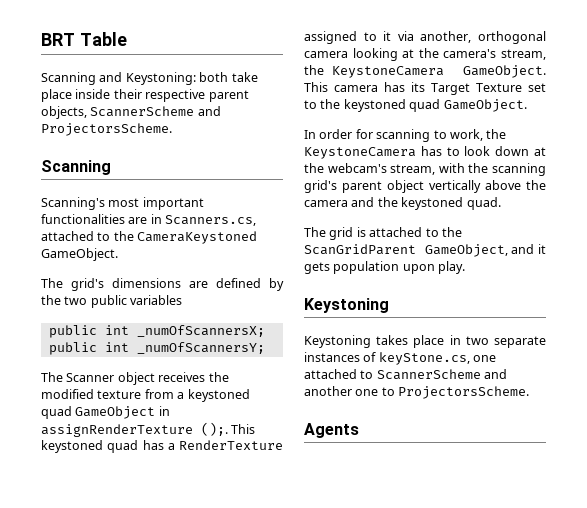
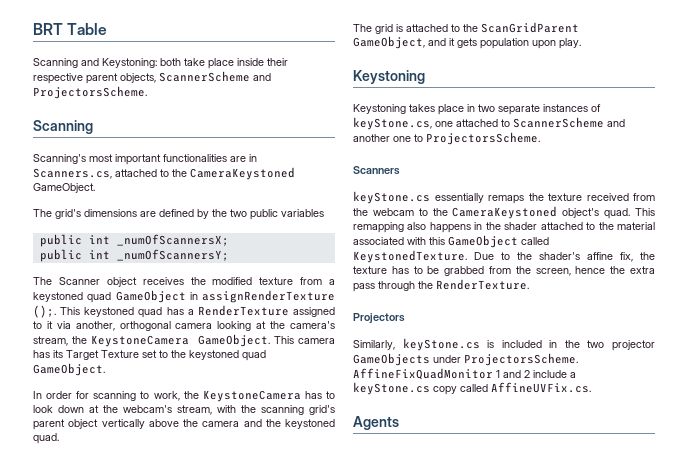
(530, 392) none -> [353,166,400,175] [353,191,655,204] [353,206,655,219] [353,222,655,233] [353,235,549,248] [353,250,655,263] [353,266,655,276] [353,279,529,292] [353,313,405,324] [353,338,655,351] [353,353,578,366] [353,368,576,380] [353,382,591,395] // Scanners // keyStone.cs essentially remaps the texture received from the webcam to the CameraKeystoned object's quad. This remapping also happens in the shader attached to the material associated with this GameObject called KeystonedTexture. Due to the shader's affine fix, the texture has to be grabbed from the screen, hence the extra pass through the RenderTexture. // Projectors // Similarly, keyStone.cs is included in the two projector GameObjects under ProjectorsScheme. AffineFixQuadMonitor 1 and 2 include a keyStone.cs copy called AffineUVFix.cs.

